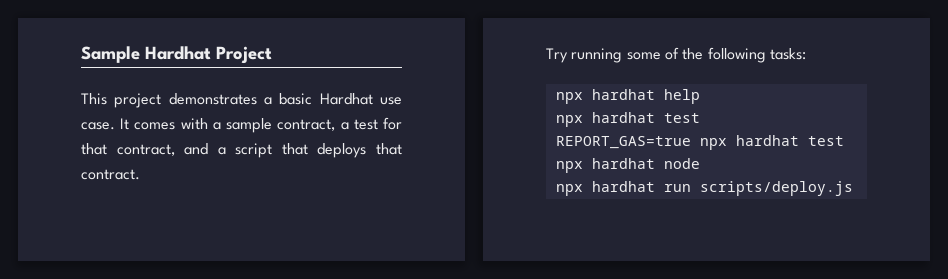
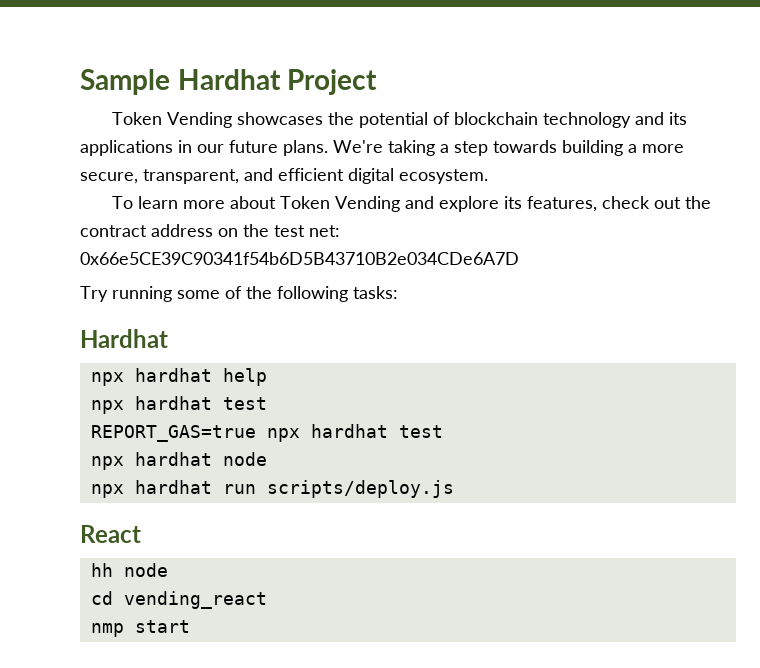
[81,93,402,108] [81,117,402,133] [81,143,402,158] [81,169,140,180] This project demonstrates a basic Hardhat use case. It comes with a sample contract, a test for that contract, and a script that deploys that contract. -> [112,112,688,128] [80,140,684,156] [80,168,488,184] [112,196,712,212] [80,224,340,237] [80,252,519,265] Token Vending showcases the potential of blockchain technology and its applications in our future plans. We're taking a step towards building a more secure, transparent, and efficient digital ecosystem. // To learn more about Token Vending and explore its features, check out the contract address on the test net: 0x66e5CE39C90341f54b6D5B43710B2e034CDe6A7D
(806, 54) none -> [80,329,168,348] // Hardhat
(853, 188) none -> [80,525,141,543] [90,563,168,577] [90,591,267,609] [90,620,190,637] // React // hh node // cd vending_react // nmp start

